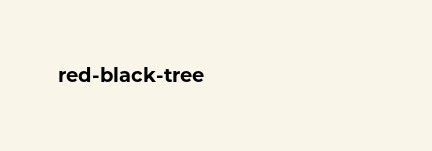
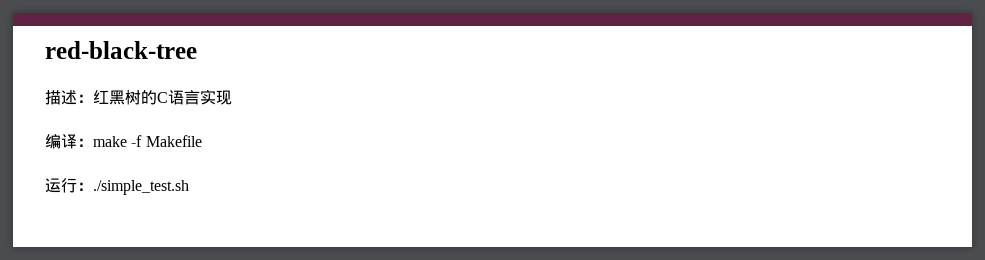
(204, 74) none -> [45,89,232,105] [45,134,202,149] [45,178,189,195] // 描述：红黑树的C语言实现 // 编译：make -f Makefile // 运行：./simple_test.sh

